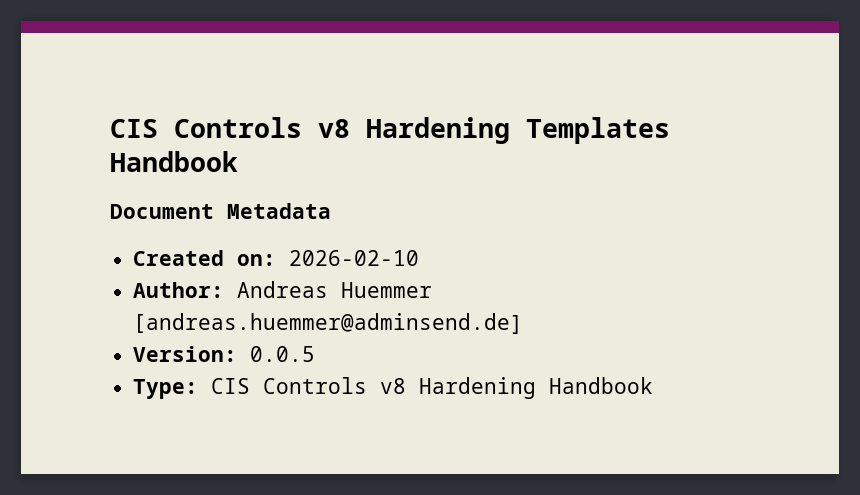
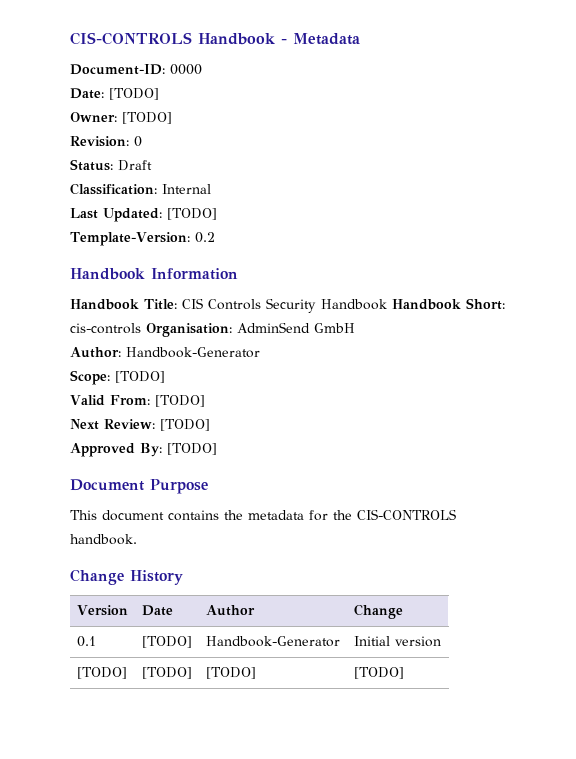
[110,117,670,144] [110,151,238,172] [110,203,331,219] [133,250,420,266] [133,281,433,298] [133,313,524,334] [133,346,316,362] [133,377,654,399] CIS Controls v8 Hardening Templates Handbook // Document Metadata // Created on: 2026-02-10 // Author: Andreas Huemmer [andreas.huemmer@adminsend.de] // Version: 0.0.5 // Type: CIS Controls v8 Hardening Handbook -> [70,32,360,45] [70,64,202,75] [70,88,159,100] [70,112,172,124] [70,136,142,147] [70,159,152,171] [70,183,211,195] [70,208,217,222] [70,232,215,246] [70,268,238,280] [70,298,505,313] [70,322,355,337] [70,347,260,358] [70,370,165,385] [70,395,205,407] [70,419,210,431] [70,443,217,457] [70,479,208,494] [70,509,456,521] [70,534,137,545] [70,569,183,585] [76,605,128,616] [141,605,173,616] [205,605,255,616] [353,604,403,619] [76,636,96,647] [141,636,192,648] [205,636,340,647] [353,636,441,647] [76,667,127,679] [141,667,192,679] [205,667,256,679] [353,667,404,679] CIS-CONTROLS Handbook - Metadata // Document-ID: 0000 // Date: [TODO] // Owner: [TODO] // Revision: 0 // Status: Draft // Classification: Internal // Last Updated: [TODO] // Template-Version: 0.2 // Handbook Information // Handbook Title: CIS Controls Security Handbook Handbook Short: cis-controls Organisation: AdminSend GmbH // Author: Handbook-Generator // Scope: [TODO] // Valid From: [TODO] // Next Review: [TODO] // Approved By: [TODO] // Document Purpose // This document contains the metadata for the CIS-CONTROLS handbook. // Change History // Version | Date | Author | Change // 0.1 | [TODO] | Handbook-Generator | Initial version // [TODO] | [TODO] | [TODO] | [TODO]

